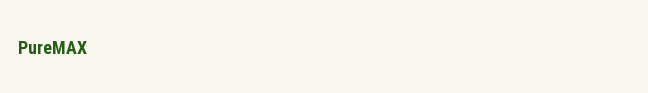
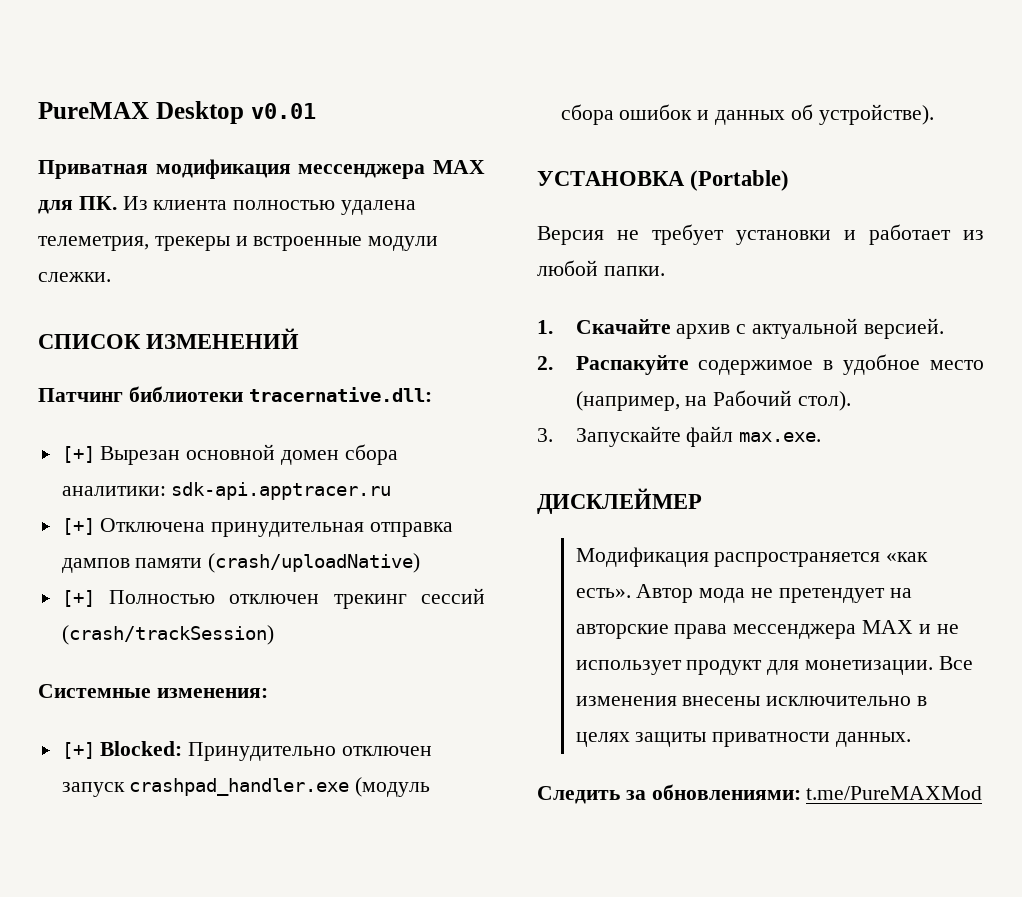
(87, 47) none -> [155,101,316,124] [38,159,485,179] [38,196,417,215] [38,236,439,251] [38,272,111,282] [38,328,300,349] [38,386,432,402] [61,444,398,465] [61,482,392,500] [61,518,454,537] [61,553,421,573] [61,588,485,609] [61,625,274,645] [38,684,268,698] [61,741,433,761] [61,777,431,797] [560,104,934,125] [537,170,790,191] [537,224,984,245] [537,260,665,276] [537,318,944,339] [537,354,984,375] [575,390,852,411] [537,426,822,447] [537,488,702,514] [575,547,929,567] [575,584,912,603] [575,620,959,639] [575,656,973,675] [575,696,928,706] [575,732,912,747] [537,784,983,804] Desktop v0.01 // Приватная модификация мессенджера MAX для ПК. Из клиента полностью удалена телеметрия, трекеры и встроенные модули слежки. // СПИСОК ИЗМЕНЕНИЙ // Патчинг библиотеки tracernative.dll: // [+] Вырезан основной домен сбора аналитики: sdk-api.apptracer.ru // [+] Отключена принудительная отправка дампов памяти (crash/uploadNative) // [+] Полностью отключен трекинг сессий (crash/trackSession) // Системные изменения: // [+] Blocked: Принудительно отключен запуск crashpad_handler.exe (модуль сбора ошибок и данных об устройстве). // УСТАНОВКА (Portable) // Версия не требует установки и работает из любой папки. // 1. Скачайте архив с актуальной версией. // 2. Распакуйте содержимое в удобное место (например, на Рабочий стол). // 3. Запускайте файл max.exe. // ДИСКЛЕЙМЕР // Модификация распространяется «как есть». Автор мода не претендует на авторские права мессенджера MAX и не использует продукт для монетизации. Все изменения внесены исключительно в целях защиты приватности данных. // Следить за обновлениями: t.me/PureMAXMod

